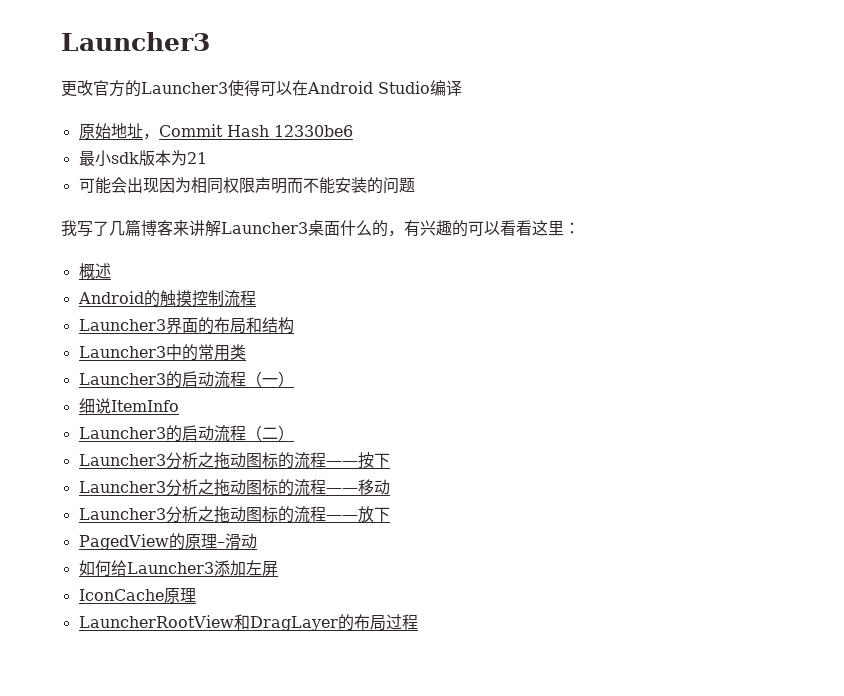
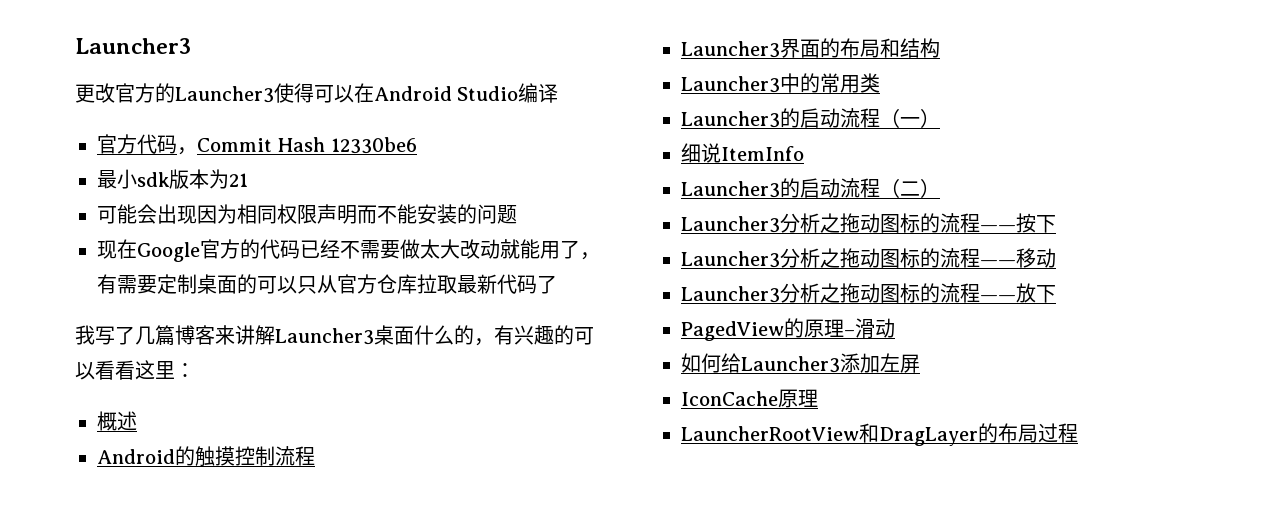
[78,123,143,139] 原始地址 -> [97,134,177,154] 官方代码
(415, 185) none -> [97,239,600,262] [97,274,557,294] // 现在Google官方的代码已经不需要做太大改动就能用了，有需要定制桌面的可以只从官方仓库拉取最新代码了

